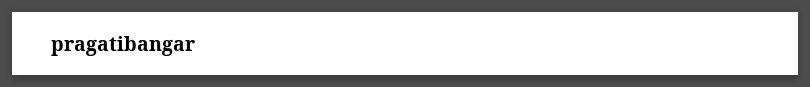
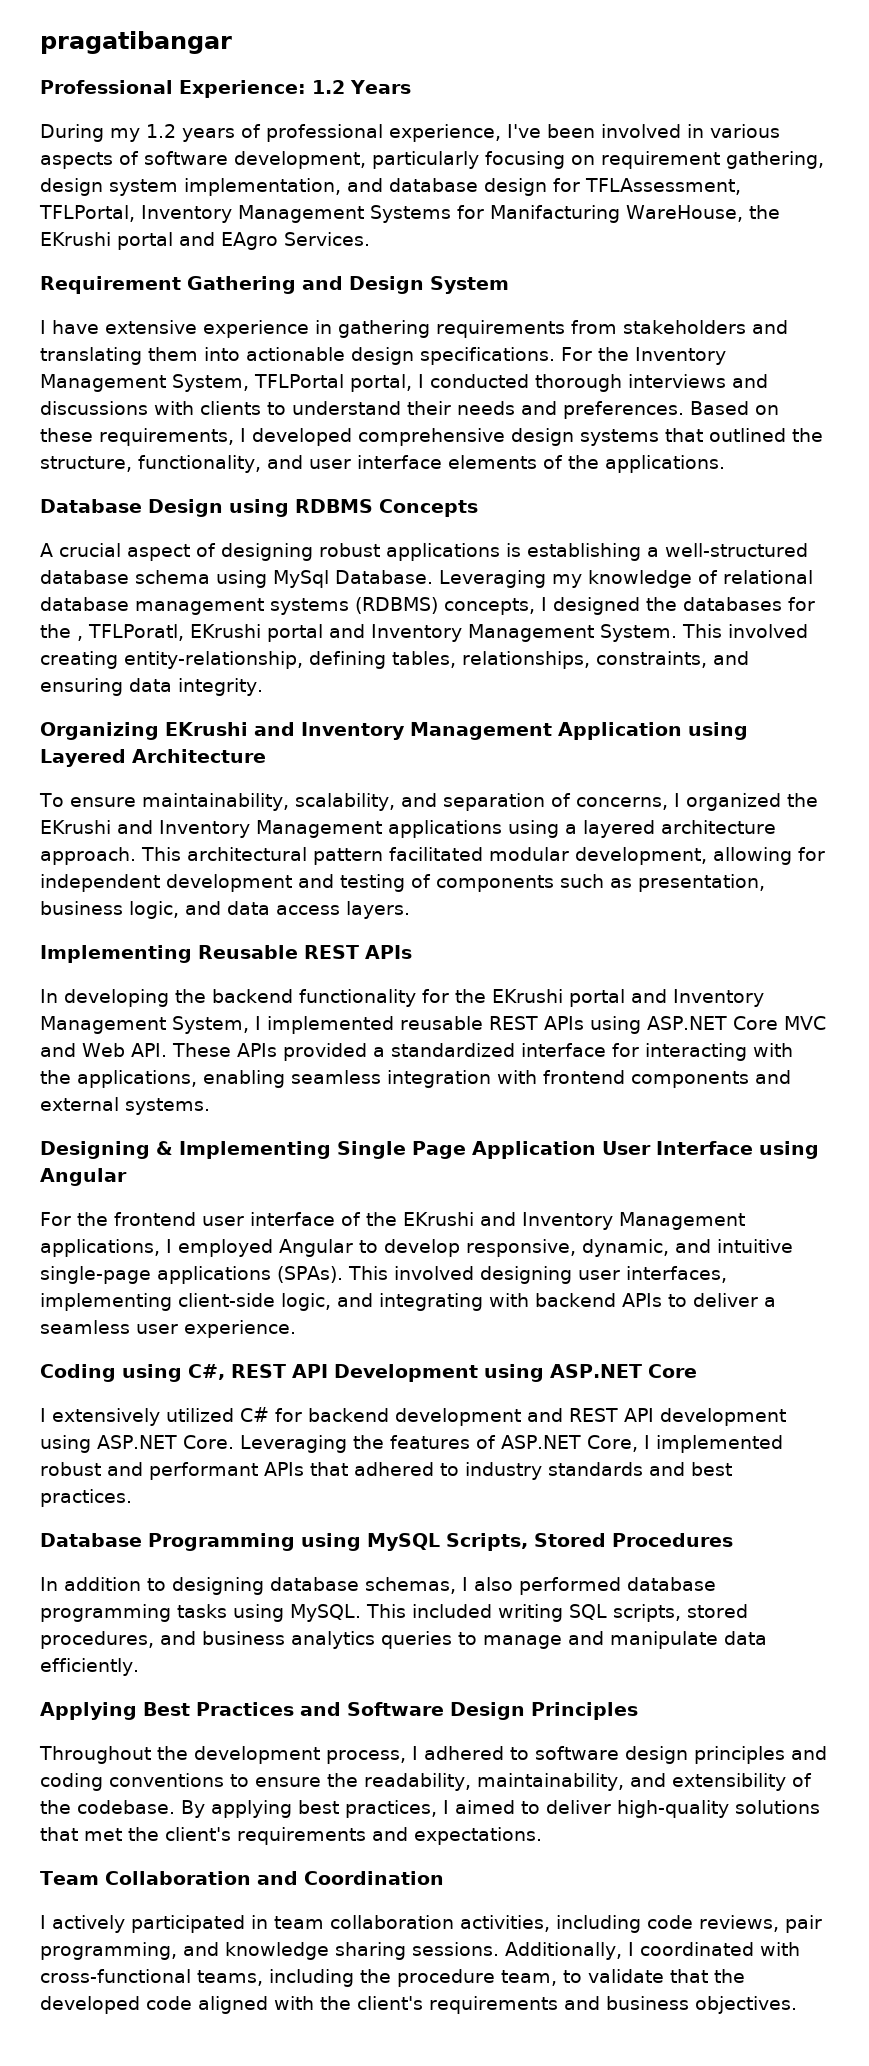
(195, 46) none -> [40,80,411,98] [40,124,780,142] [40,151,824,169] [40,178,741,196] [39,205,780,223] [40,232,370,250] [40,276,509,294] [40,320,788,338] [40,347,726,365] [40,374,768,392] [40,401,779,419] [40,428,823,446] [40,455,725,473] [40,499,478,517] [40,543,808,561] [40,570,813,588] [40,597,815,615] [40,624,808,642] [40,651,749,669] [40,678,263,696] [40,722,748,740] [40,749,266,767] [39,793,818,811] [40,820,776,838] [40,847,825,865] [40,874,765,892] [40,901,410,919] [40,945,412,963] [40,989,764,1007] [40,1016,826,1034] [40,1043,793,1061] [40,1070,791,1088] [40,1097,210,1115] [40,1141,819,1159] [40,1168,127,1186] [40,1212,745,1230] [40,1239,793,1257] [40,1266,727,1284] [40,1293,776,1311] [40,1320,296,1338] [40,1364,697,1382] [40,1407,786,1426] [40,1435,783,1453] [40,1462,732,1480] [40,1489,132,1507] [40,1533,733,1551] [40,1577,716,1595] [40,1604,748,1622] [40,1631,767,1649] [40,1658,139,1676] [40,1702,638,1720] [39,1746,827,1764] [40,1773,812,1791] [40,1800,820,1818] [40,1827,542,1845] [40,1871,444,1885] [40,1915,822,1933] [40,1942,800,1960] [40,1969,745,1987] [40,1996,797,2014] // Professional Experience: 1.2 Years // During my 1.2 years of professional experience, I've been involved in various aspects of software development, particularly focusing on requirement gathering, design system implementation, and database design for TFLAssessment, TFLPortal, Inventory Management Systems for Manifacturing WareHouse, the EKrushi portal and EAgro Services. // Requirement Gathering and Design System // I have extensive experience in gathering requirements from stakeholders and translating them into actionable design specifications. For the Inventory Management System, TFLPortal portal, I conducted thorough interviews and discussions with clients to understand their needs and preferences. Based on these requirements, I developed comprehensive design systems that outlined the structure, functionality, and user interface elements of the applications. // Database Design using RDBMS Concepts // A crucial aspect of designing robust applications is establishing a well-structured database schema using MySql Database. Leveraging my knowledge of relational database management systems (RDBMS) concepts, I designed the databases for the , TFLPoratl, EKrushi portal and Inventory Management System. This involved creating entity-relationship, defining tables, relationships, constraints, and ensuring data integrity. // Organizing EKrushi and Inventory Management Application using Layered Architecture // To ensure maintainability, scalability, and separation of concerns, I organized the EKrushi and Inventory Management applications using a layered architecture approach. This architectural pattern facilitated modular development, allowing for independent development and testing of components such as presentation, business logic, and data access layers. // Implementing Reusable REST APIs // In developing the backend functionality for the EKrushi portal and Inventory Management System, I implemented reusable REST APIs using ASP.NET Core MVC and Web API. These APIs provided a standardized interface for interacting with the applications, enabling seamless integration with frontend components and external systems. // Designing & Implementing Single Page Application User Interface using Angular // For the frontend user interface of the EKrushi and Inventory Management applications, I employed Angular to develop responsive, dynamic, and intuitive single-page applications (SPAs). This involved designing user interfaces, implementing client-side logic, and integrating with backend APIs to deliver a seamless user experience. // Coding using C#, REST API Development using ASP.NET Core // I extensively utilized C# for backend development and REST API development using ASP.NET Core. Leveraging the features of ASP.NET Core, I implemented robust and performant APIs that adhered to industry standards and best practices. // Database Programming using MySQL Scripts, Stored Procedures // In addition to designing database schemas, I also performed database programming tasks using MySQL. This included writing SQL scripts, stored procedures, and business analytics queries to manage and manipulate data efficiently. // Applying Best Practices and Software Design Principles // Throughout the development process, I adhered to software design principles and coding conventions to ensure the readability, maintainability, and extensibility of the codebase. By applying best practices, I aimed to deliver high-quality solutions that met the client's requirements and expectations. // Team Collaboration and Coordination // I actively participated in team collaboration activities, including code reviews, pair programming, and knowledge sharing sessions. Additionally, I coordinated with cross-functional teams, including the procedure team, to validate that the developed code aligned with the client's requirements and business objectives.

